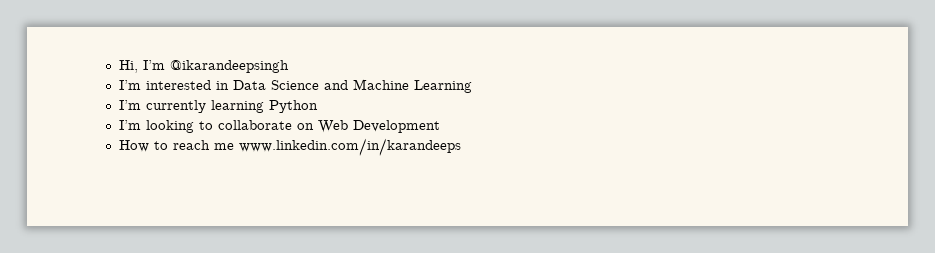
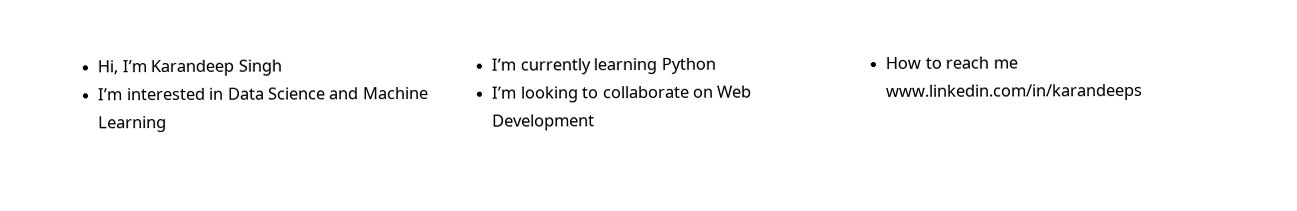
[169,60,289,73] @ikarandeepsingh -> [150,59,282,77] Karandeep Singh

